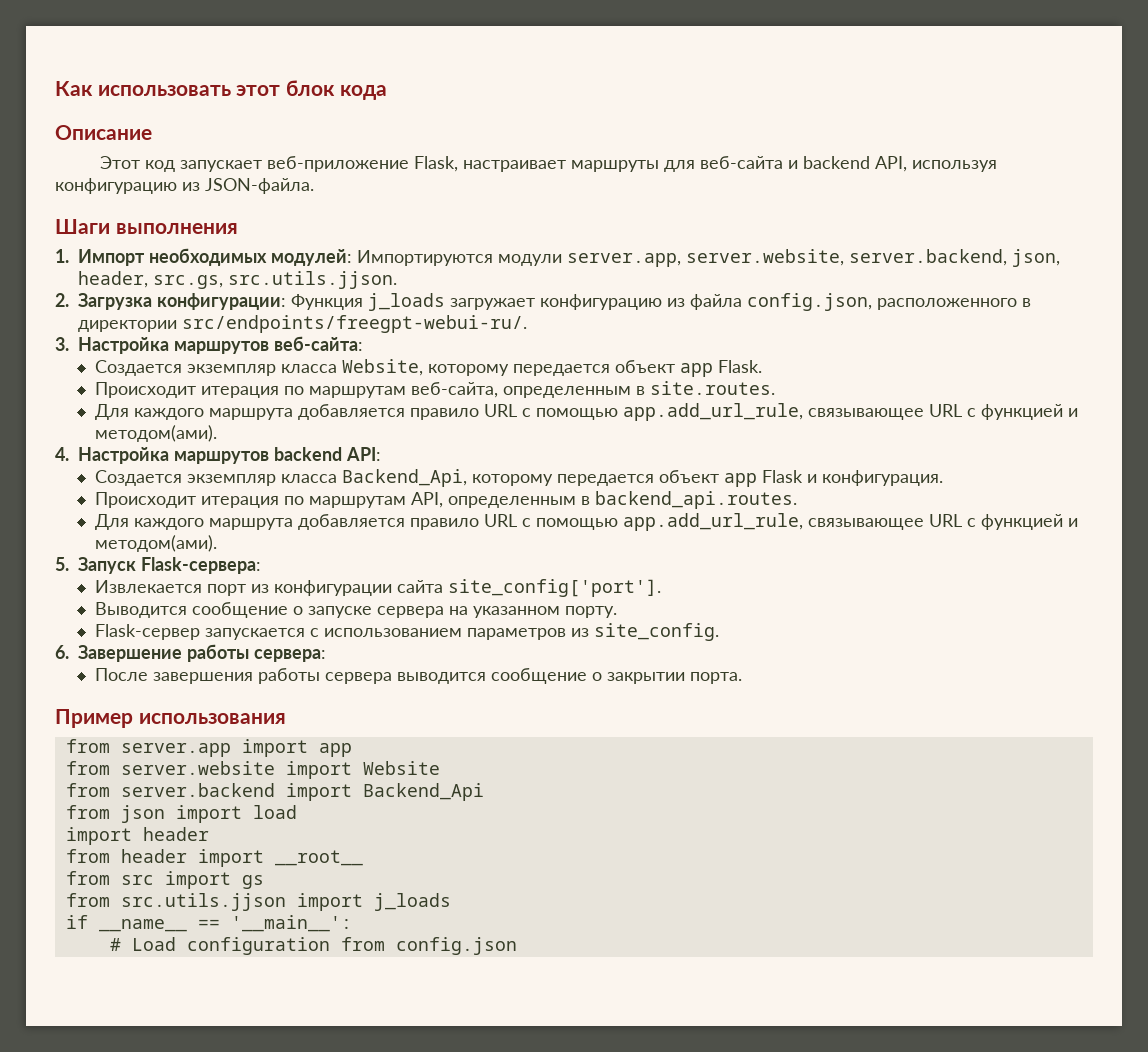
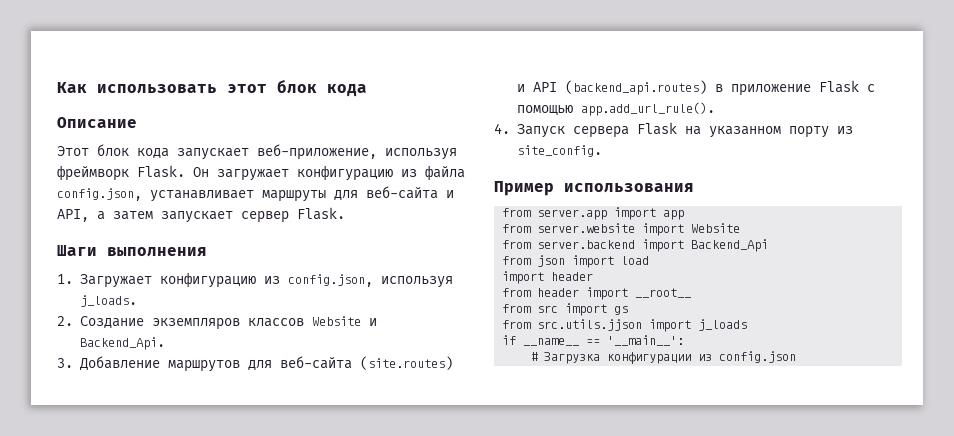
[145,156,998,172] [55,178,314,194] [55,219,238,234] [55,248,1060,267] [78,271,397,289] [55,293,1031,311] [78,315,527,333] [55,336,363,354] [94,359,762,377] [94,381,775,398] [94,403,1078,421] [94,425,217,442] [55,447,381,464] [94,469,943,487] [94,491,797,509] [94,513,1078,531] [94,535,217,552] [55,557,261,574] [94,579,661,597] [94,602,617,618] [94,623,719,641] [55,644,326,662] [94,668,742,684] код запускает веб-приложение Flask, настраивает маршруты для веб-сайта и backend API, используя конфигурацию из JSON-файла. // Шаги выполнения // 1. Импорт необходимых модулей: Импортируются модули server.app, server.website, server.backend, json, header, src.gs, src.utils.jjson. // 2. Загрузка конфигурации: Функция j_loads загружает конфигурацию из файла config.json, расположенного в директории src/endpoints/freegpt-webui-ru/. // 3. Настройка маршрутов веб-сайта: // Создается экземпляр класса Website, которому передается объект app Flask. // Происходит итерация по маршрутам веб-сайта, определенным в site.routes. // Для каждого маршрута добавляется правило URL с помощью app.add_url_rule, связывающее URL с функцией и методом(ами). // 4. Настройка маршрутов backend API: // Создается экземпляр класса Backend_Api, которому передается объект app Flask и конфигурация. // Происходит итерация по маршрутам API, определенным в backend_api.routes. // Для каждого маршрута добавляется правило URL с помощью app.add_url_rule, связывающее URL с функцией и методом(ами). // 5. Запуск Flask-сервера: // Извлекается порт из конфигурации сайта site_config['port']. // Выводится сообщение о запуске сервера на указанном порту. // Flask-сервер запускается с использованием параметров из site_config. // 6. Завершение работы сервера: // После завершения работы сервера выводится сообщение о закрытии порта. -> [97,144,457,160] [57,165,465,181] [57,186,454,202] [57,207,345,223] [57,245,207,257] [57,272,454,288] [80,295,138,307] [57,316,378,330] [80,337,166,350] [57,356,454,372] [517,80,876,96] [517,102,716,116] [494,122,854,138] [517,145,603,157] блок кода запускает веб-приложение, используя фреймворк Flask. Он загружает конфигурацию из файла config.json, устанавливает маршруты для веб-сайта и API, а затем запускает сервер Flask. // Шаги выполнения // 1. Загружает конфигурацию из config.json, используя j_loads. // 2. Создание экземпляров классов Website и Backend_Api. // 3. Добавление маршрутов для веб-сайта (site.routes) и API (backend_api.routes) в приложение Flask с помощью app.add_url_rule(). // 4. Запуск сервера Flask на указанном порту из site_config.
[131,937,385,955] Load configuration from -> [544,352,713,364] Загрузка конфигурации из

